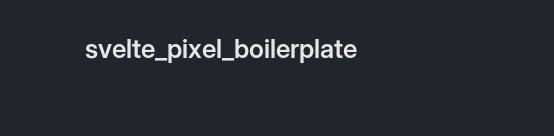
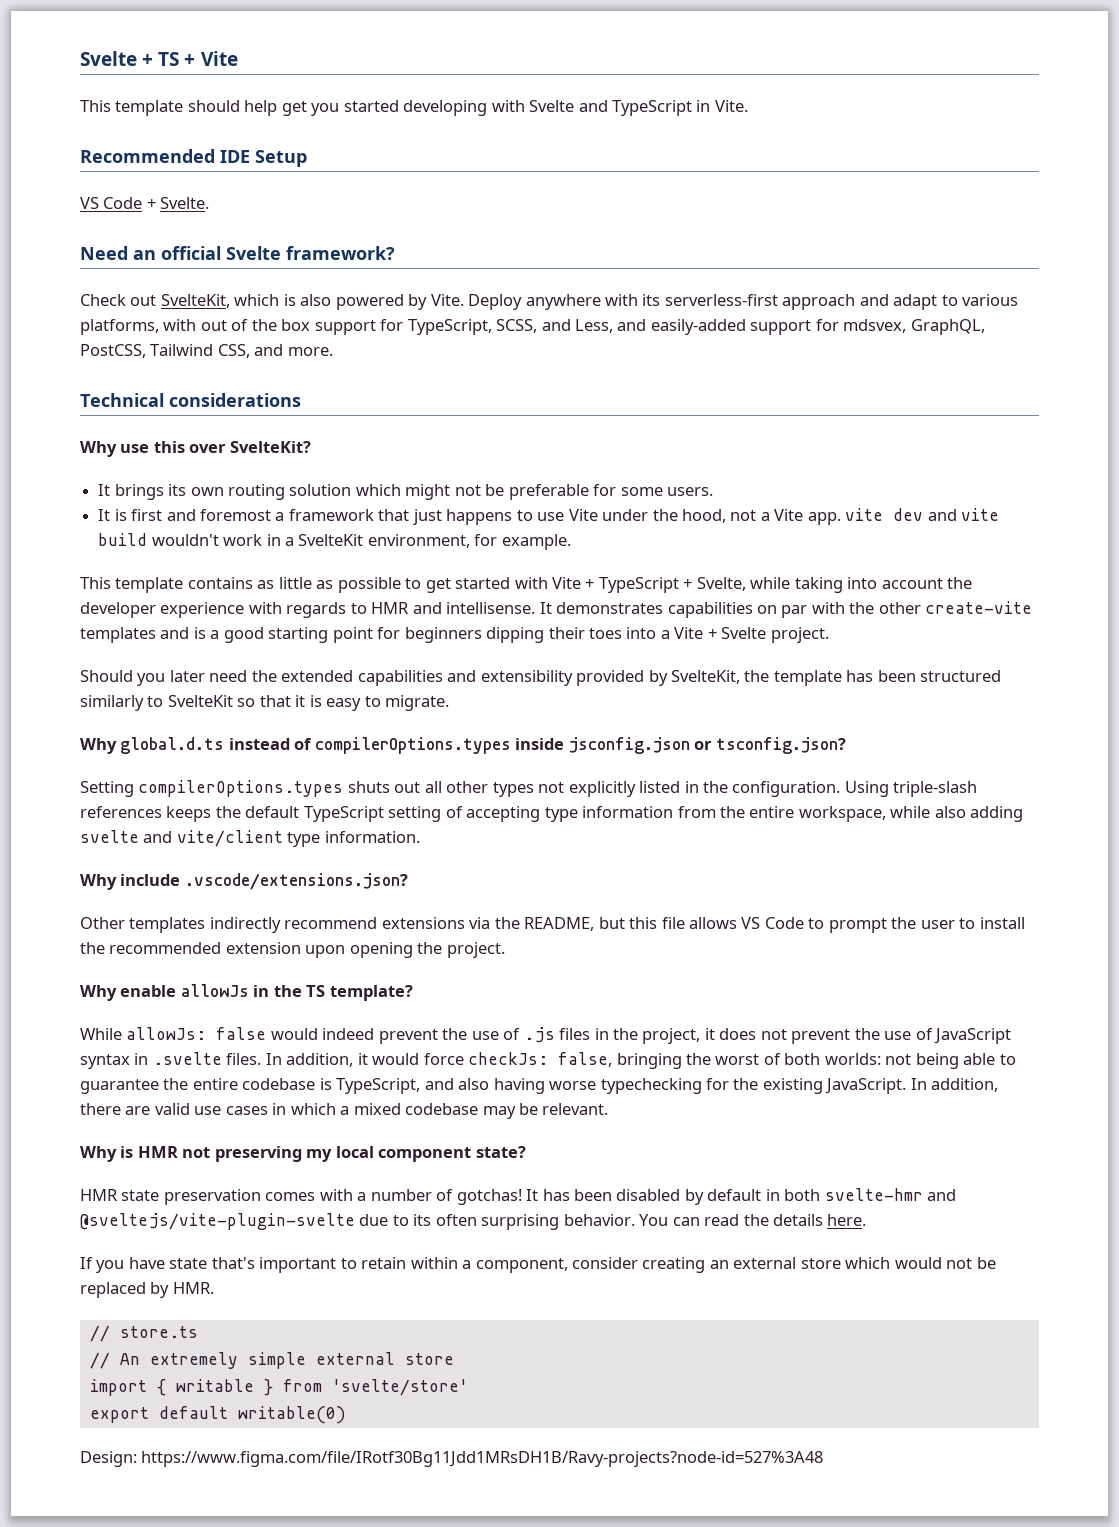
[85,39,357,64] svelte_pixel_boilerplate -> [80,51,238,66] [80,100,748,116] [80,149,307,167] [80,197,210,209] [80,246,395,260] [80,294,1019,310] [80,319,985,335] [80,344,333,358] [80,393,301,407] [80,441,311,457] [98,484,714,500] [98,508,1000,525] [98,533,571,550] [80,577,973,593] [80,601,1033,618] [80,627,829,643] [80,670,1002,686] [80,695,450,711] [80,737,846,754] [80,780,978,797] [80,806,1024,822] [80,830,420,847] [80,873,408,890] [80,917,1025,933] [80,942,505,958] [80,984,413,1001] [80,1027,1012,1044] [80,1052,1016,1069] [80,1078,999,1094] [80,1103,609,1119] [80,1146,526,1162] [80,1188,957,1205] [80,1213,867,1230] [80,1257,996,1273] [80,1282,214,1298] [89,1325,198,1342] [89,1352,454,1369] [89,1379,468,1396] [89,1406,346,1424] [80,1451,824,1467] Svelte + TS + Vite // This template should help get you started developing with Svelte and TypeScript in Vite. // Recommended IDE Setup // VS Code + Svelte. // Need an official Svelte framework? // Check out SvelteKit, which is also powered by Vite. Deploy anywhere with its serverless-first approach and adapt to various platforms, with out of the box support for TypeScript, SCSS, and Less, and easily-added support for mdsvex, GraphQL, PostCSS, Tailwind CSS, and more. // Technical considerations // Why use this over SvelteKit? // It brings its own routing solution which might not be preferable for some users. // It is first and foremost a framework that just happens to use Vite under the hood, not a Vite app. vite dev and vite build wouldn't work in a SvelteKit environment, for example. // This template contains as little as possible to get started with Vite + TypeScript + Svelte, while taking into account the developer experience with regards to HMR and intellisense. It demonstrates capabilities on par with the other create-vite templates and is a good starting point for beginners dipping their toes into a Vite + Svelte project. // Should you later need the extended capabilities and extensibility provided by SvelteKit, the template has been structured similarly to SvelteKit so that it is easy to migrate. // Why global.d.ts instead of compilerOptions.types inside jsconfig.json or tsconfig.json? // Setting compilerOptions.types shuts out all other types not explicitly listed in the configuration. Using triple-slash references keeps the default TypeScript setting of accepting type information from the entire workspace, while also adding svelte and vite/client type information. // Why include .vscode/extensions.json? // Other templates indirectly recommend extensions via the README, but this file allows VS Code to prompt the user to install the recommended extension upon opening the project. // Why enable allowJs in the TS template? // While allowJs: false would indeed prevent the use of .js files in the project, it does not prevent the use of JavaScript syntax in .svelte files. In addition, it would force checkJs: false, bringing the worst of both worlds: not being able to guarantee the entire codebase is TypeScript, and also having worse typechecking for the existing JavaScript. In addition, there are valid use cases in which a mixed codebase may be relevant. // Why is HMR not preserving my local component state? // HMR state preservation comes with a number of gotchas! It has been disabled by default in both svelte-hmr and @sveltejs/vite-plugin-svelte due to its often surprising behavior. You can read the details here. // If you have state that's important to retain within a component, consider creating an external store which would not be replaced by HMR. // // store.ts // // An extremely simple external store // import { writable } from 'svelte/store' // export default writable(0) // Design: https://www.figma.com/file/IRotf30Bg11Jdd1MRsDH1B/Ravy-projects?node-id=527%3A48

